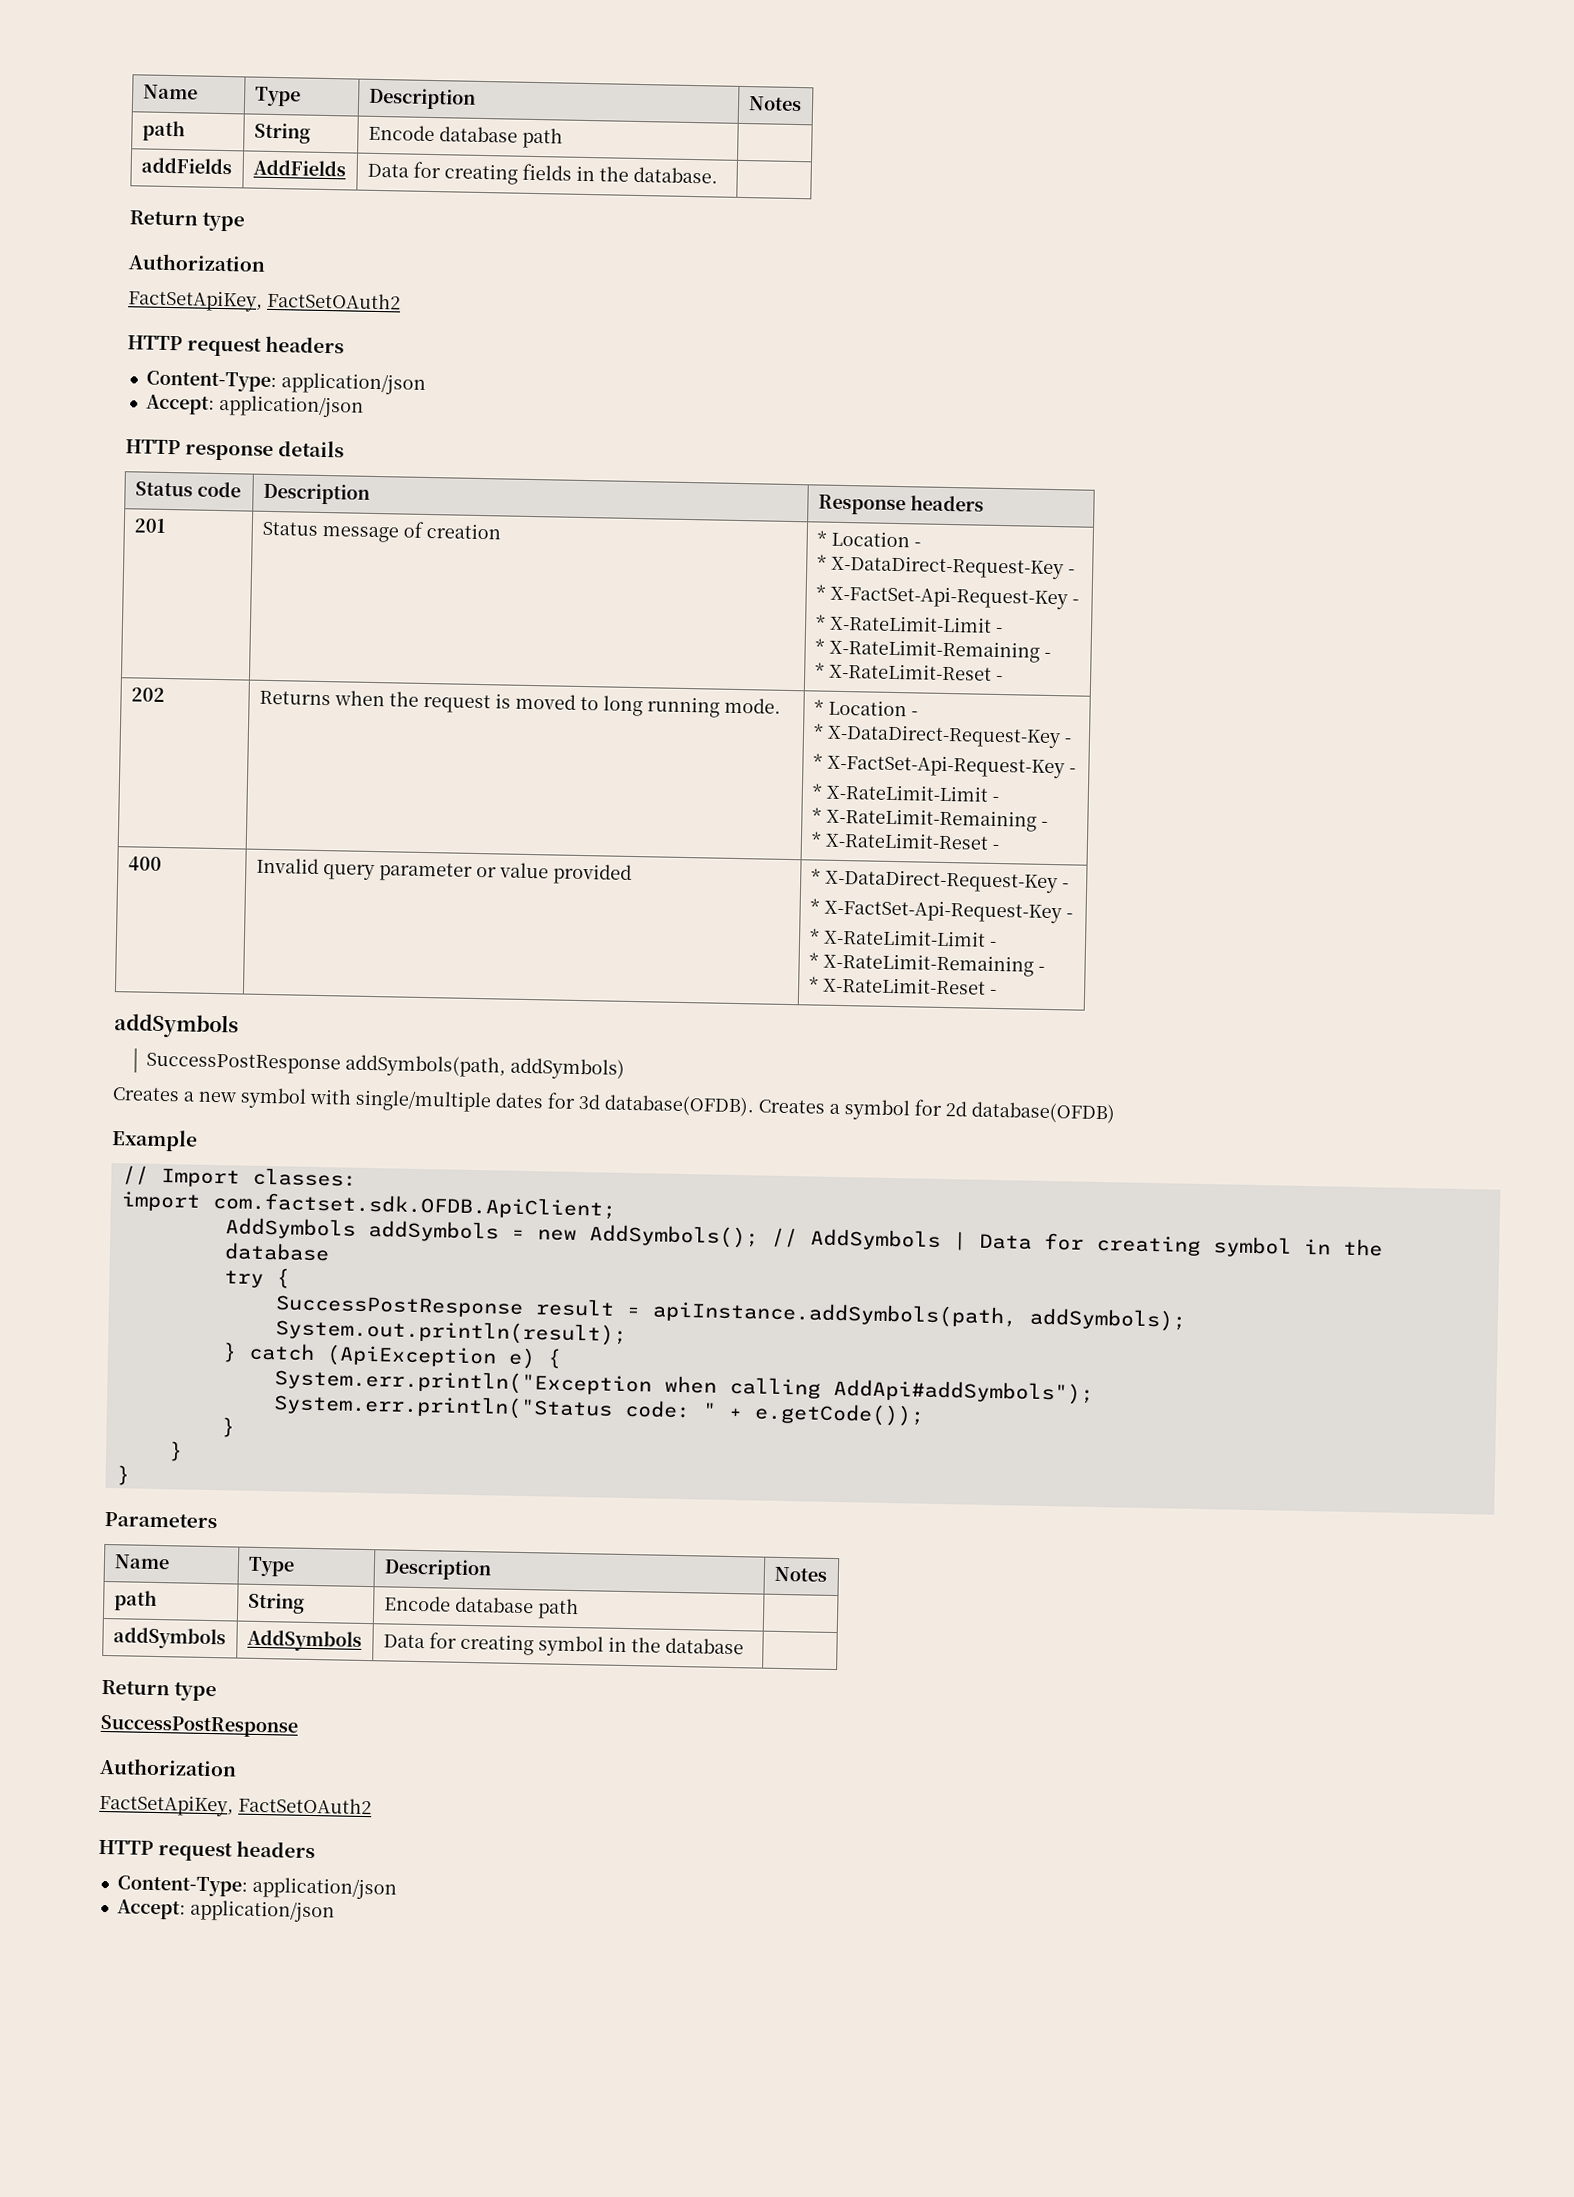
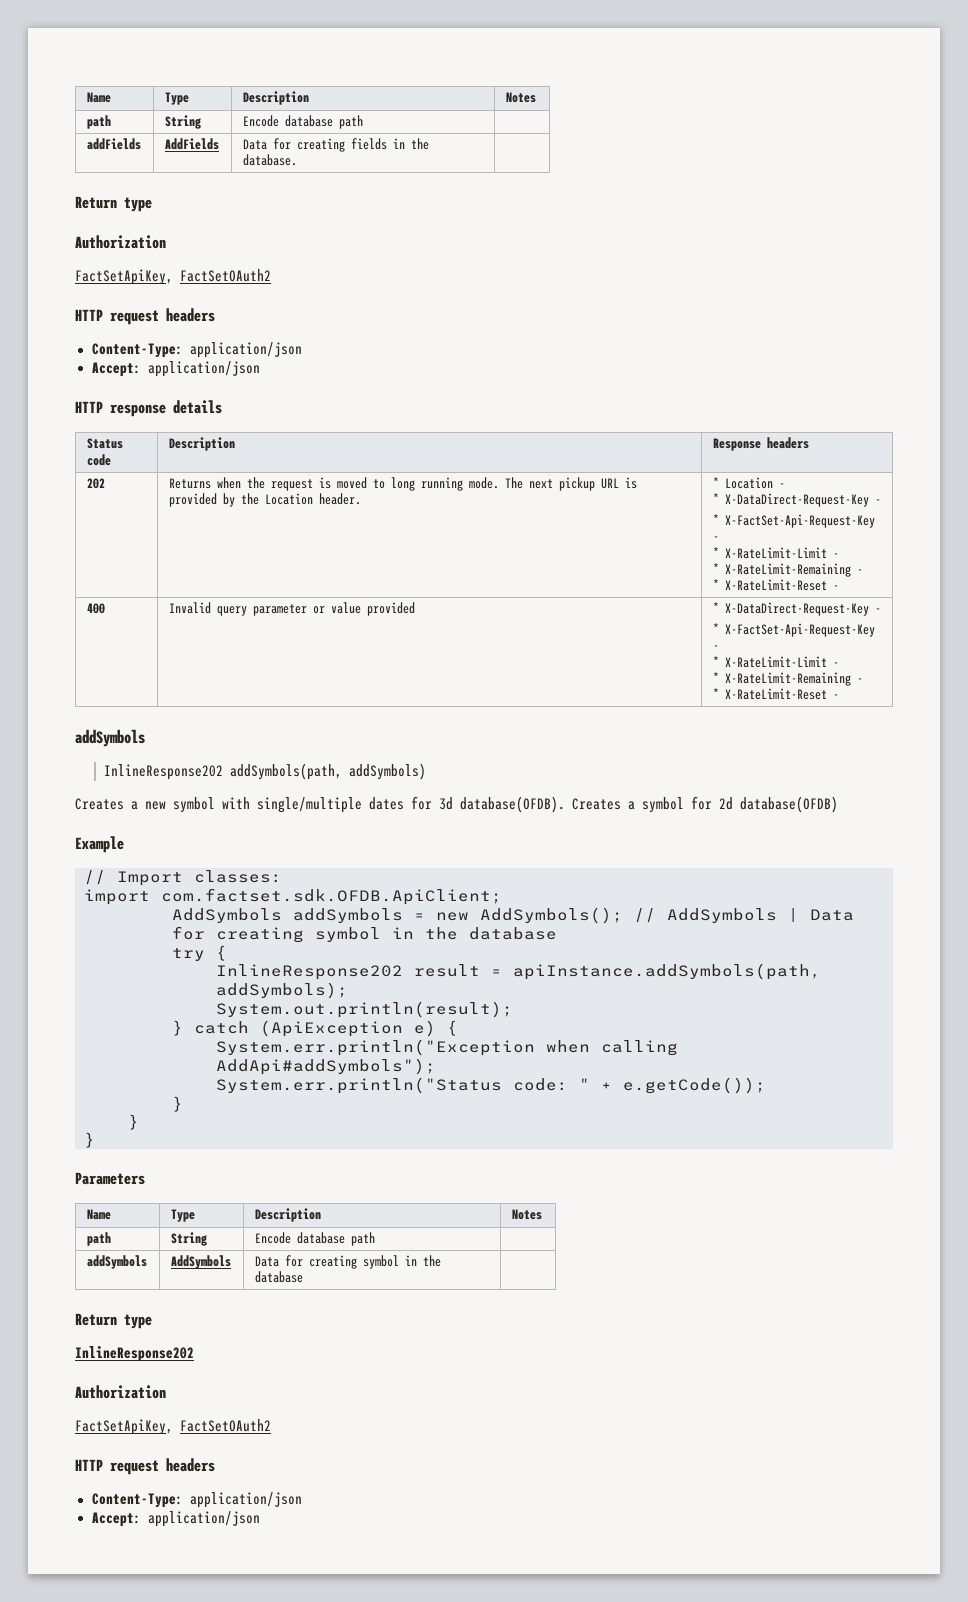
[133,518,166,533] [261,521,501,543] [816,530,921,548] [816,554,1075,580] [815,584,1079,610] [815,614,1003,634] [814,638,1051,663] [814,662,1003,682] // 201 | Status message of creation | * Location - // * X-DataDirect-Request-Key - // * X-FactSet-Api-Request-Key - // * X-RateLimit-Limit - // * X-RateLimit-Remaining - // * X-RateLimit-Reset - -> (809, 443) none
(781, 705) none -> [504,477,637,491] [168,493,361,507] The next pickup URL is provided by the Location header.
[146,1052,342,1075] SuccessPostResponse -> [104,764,224,780] InlineResponse202
[274,1295,524,1318] SuccessPostResponse -> [216,964,403,980] InlineResponse202
[100,1714,299,1738] SuccessPostResponse -> [75,1346,194,1362] InlineResponse202

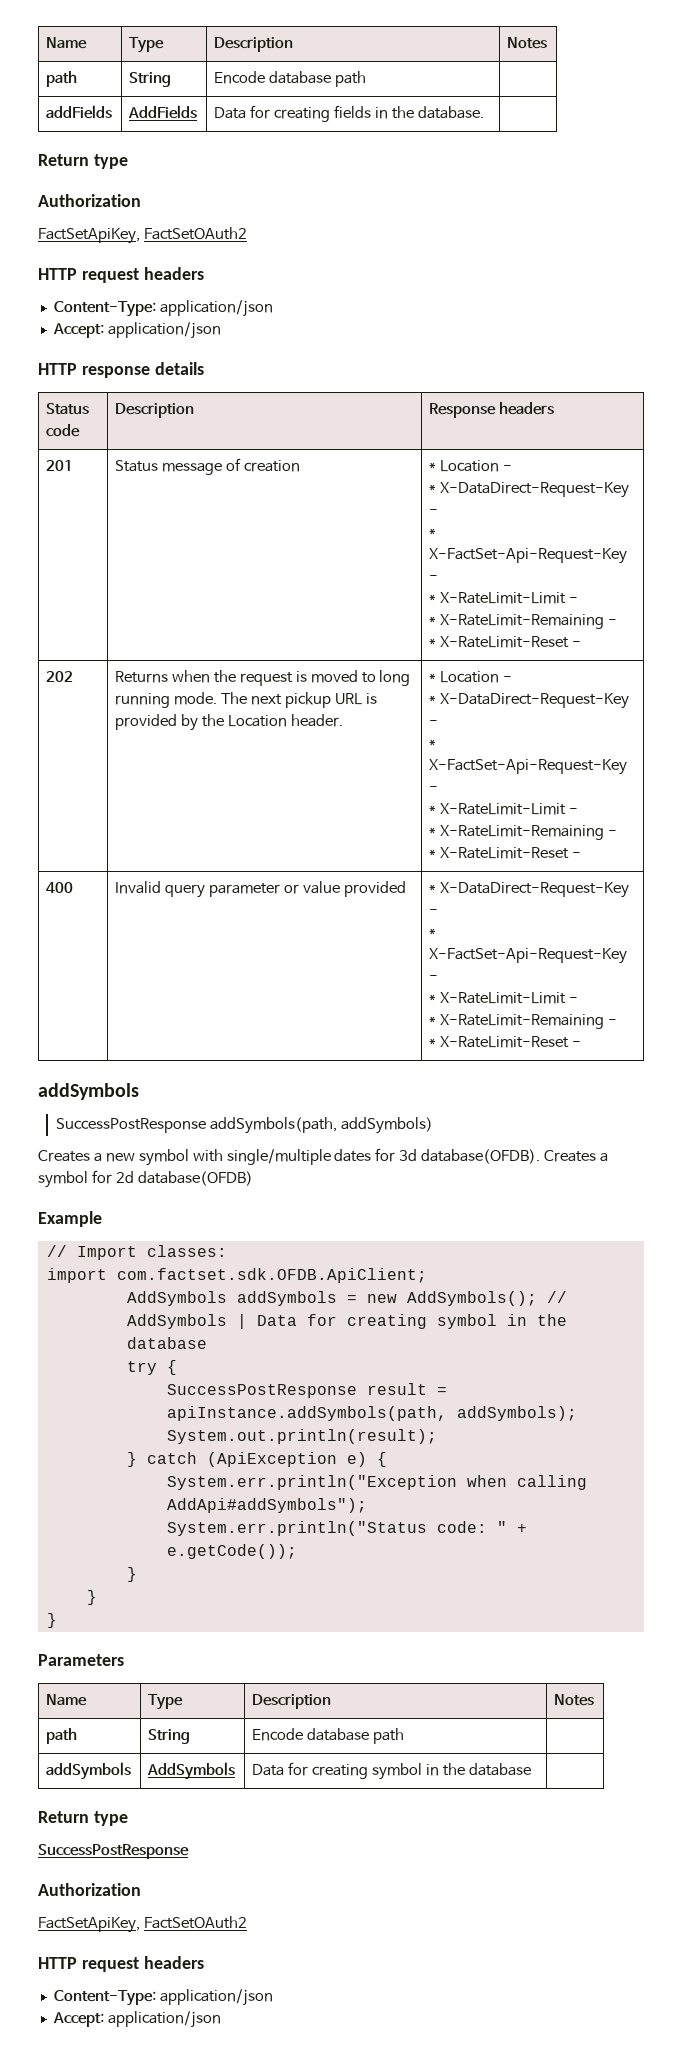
(809, 443) none -> [46,460,74,471] [115,458,300,475] [429,460,512,472] [429,482,629,498] [429,509,439,515] [429,528,437,537] [429,548,628,564] [429,575,439,581] [429,592,578,604] [429,614,617,629] [429,636,581,648] // 201 | Status message of creation | * Location - // * X-DataDirect-Request-Key - // * X-FactSet-Api-Request-Key - // * X-RateLimit-Limit - // * X-RateLimit-Remaining - // * X-RateLimit-Reset -
[104,764,224,780] InlineResponse202 -> [56,1118,207,1133] SuccessPostResponse
[216,964,403,980] InlineResponse202 -> [166,1384,357,1398] SuccessPostResponse
[75,1346,194,1362] InlineResponse202 -> [38,1844,189,1859] SuccessPostResponse

